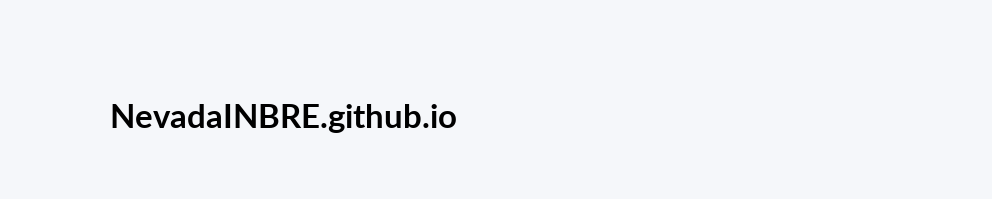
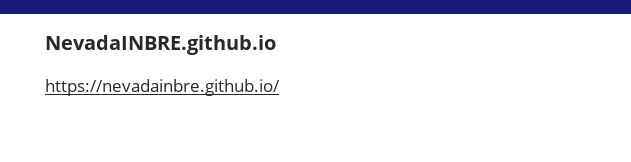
(457, 118) none -> [45,79,280,96] // https://nevadainbre.github.io/

